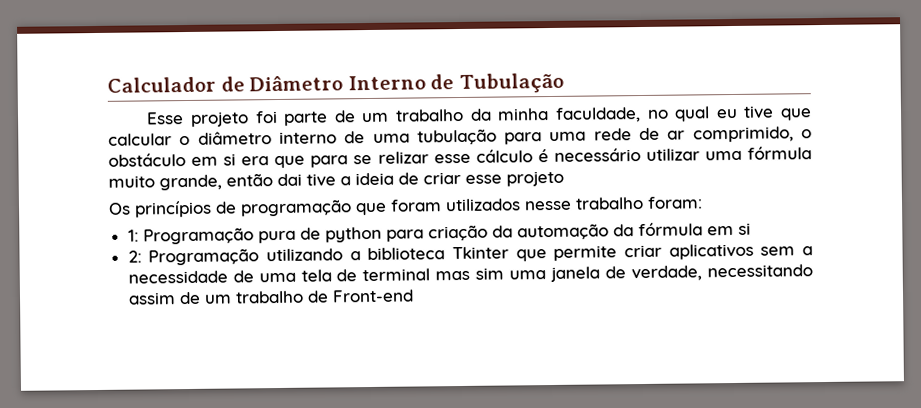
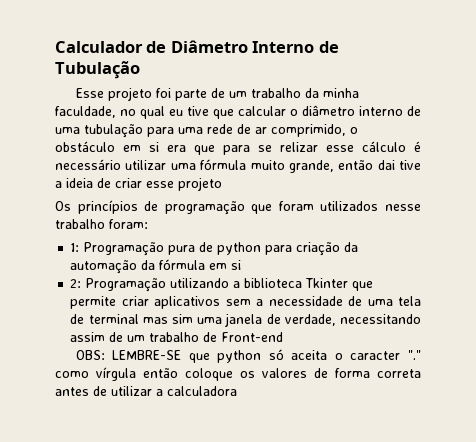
(414, 296) none -> [75,349,422,363] [55,367,421,381] [55,386,237,396] // OBS: LEMBRE-SE que python só aceita o caracter "." como vírgula então coloque os valores de forma correta antes de utilizar a calculadora

